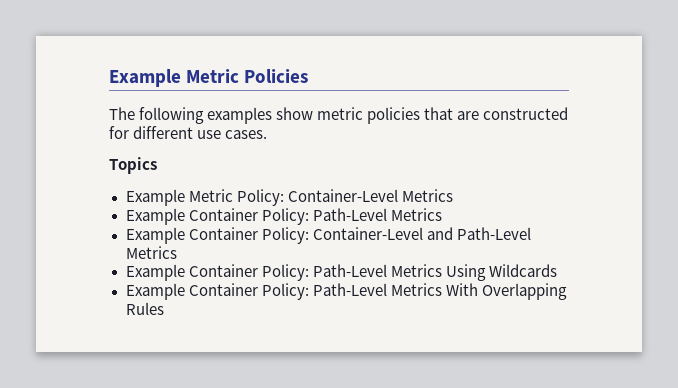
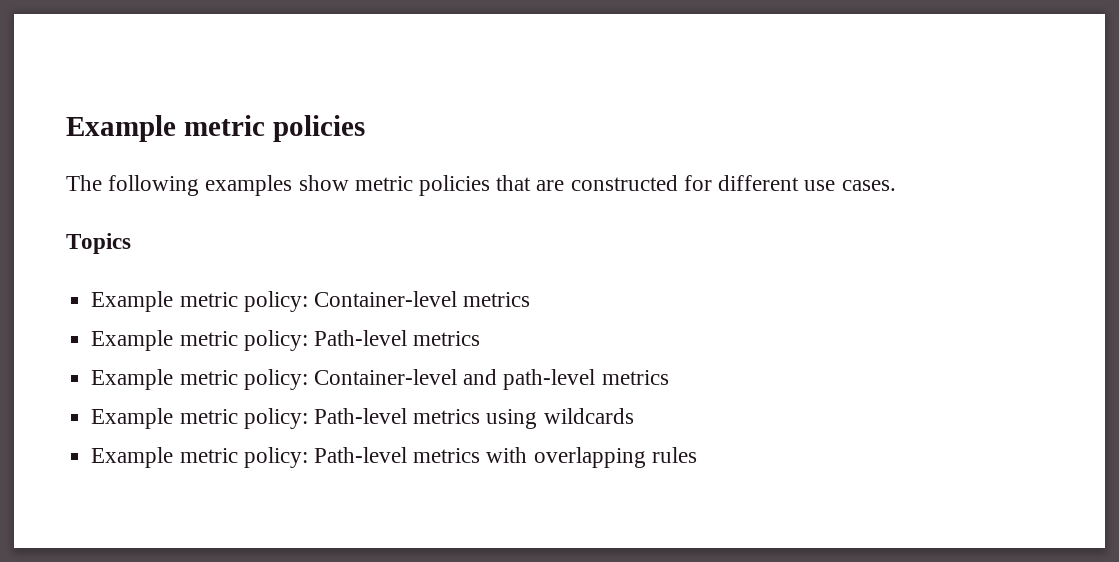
[109,69,309,87] Example Metric Policies -> [66,115,365,142] Example metric policies
[188,189,453,206] [125,208,442,225] [125,227,531,244] [125,246,177,259] [125,264,557,281] [125,283,567,300] [125,302,164,315] Metric Policy: Container-Level Metrics // Example Container Policy: Path-Level Metrics // Example Container Policy: Container-Level and Path-Level Metrics // Example Container Policy: Path-Level Metrics Using Wildcards // Example Container Policy: Path-Level Metrics With Overlapping Rules -> [179,291,531,312] [91,330,481,351] [91,369,669,390] [91,408,634,429] [91,447,697,468] metric policy: Container-level metrics // Example metric policy: Path-level metrics // Example metric policy: Container-level and path-level metrics // Example metric policy: Path-level metrics using wildcards // Example metric policy: Path-level metrics with overlapping rules

